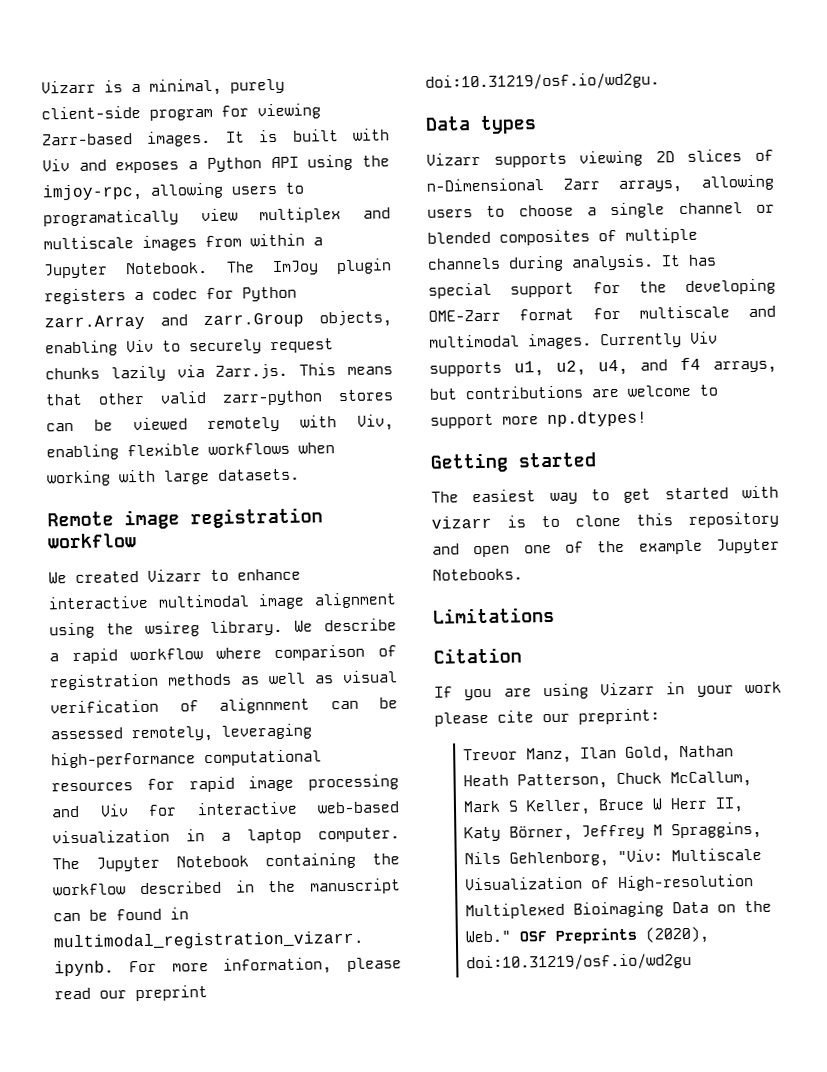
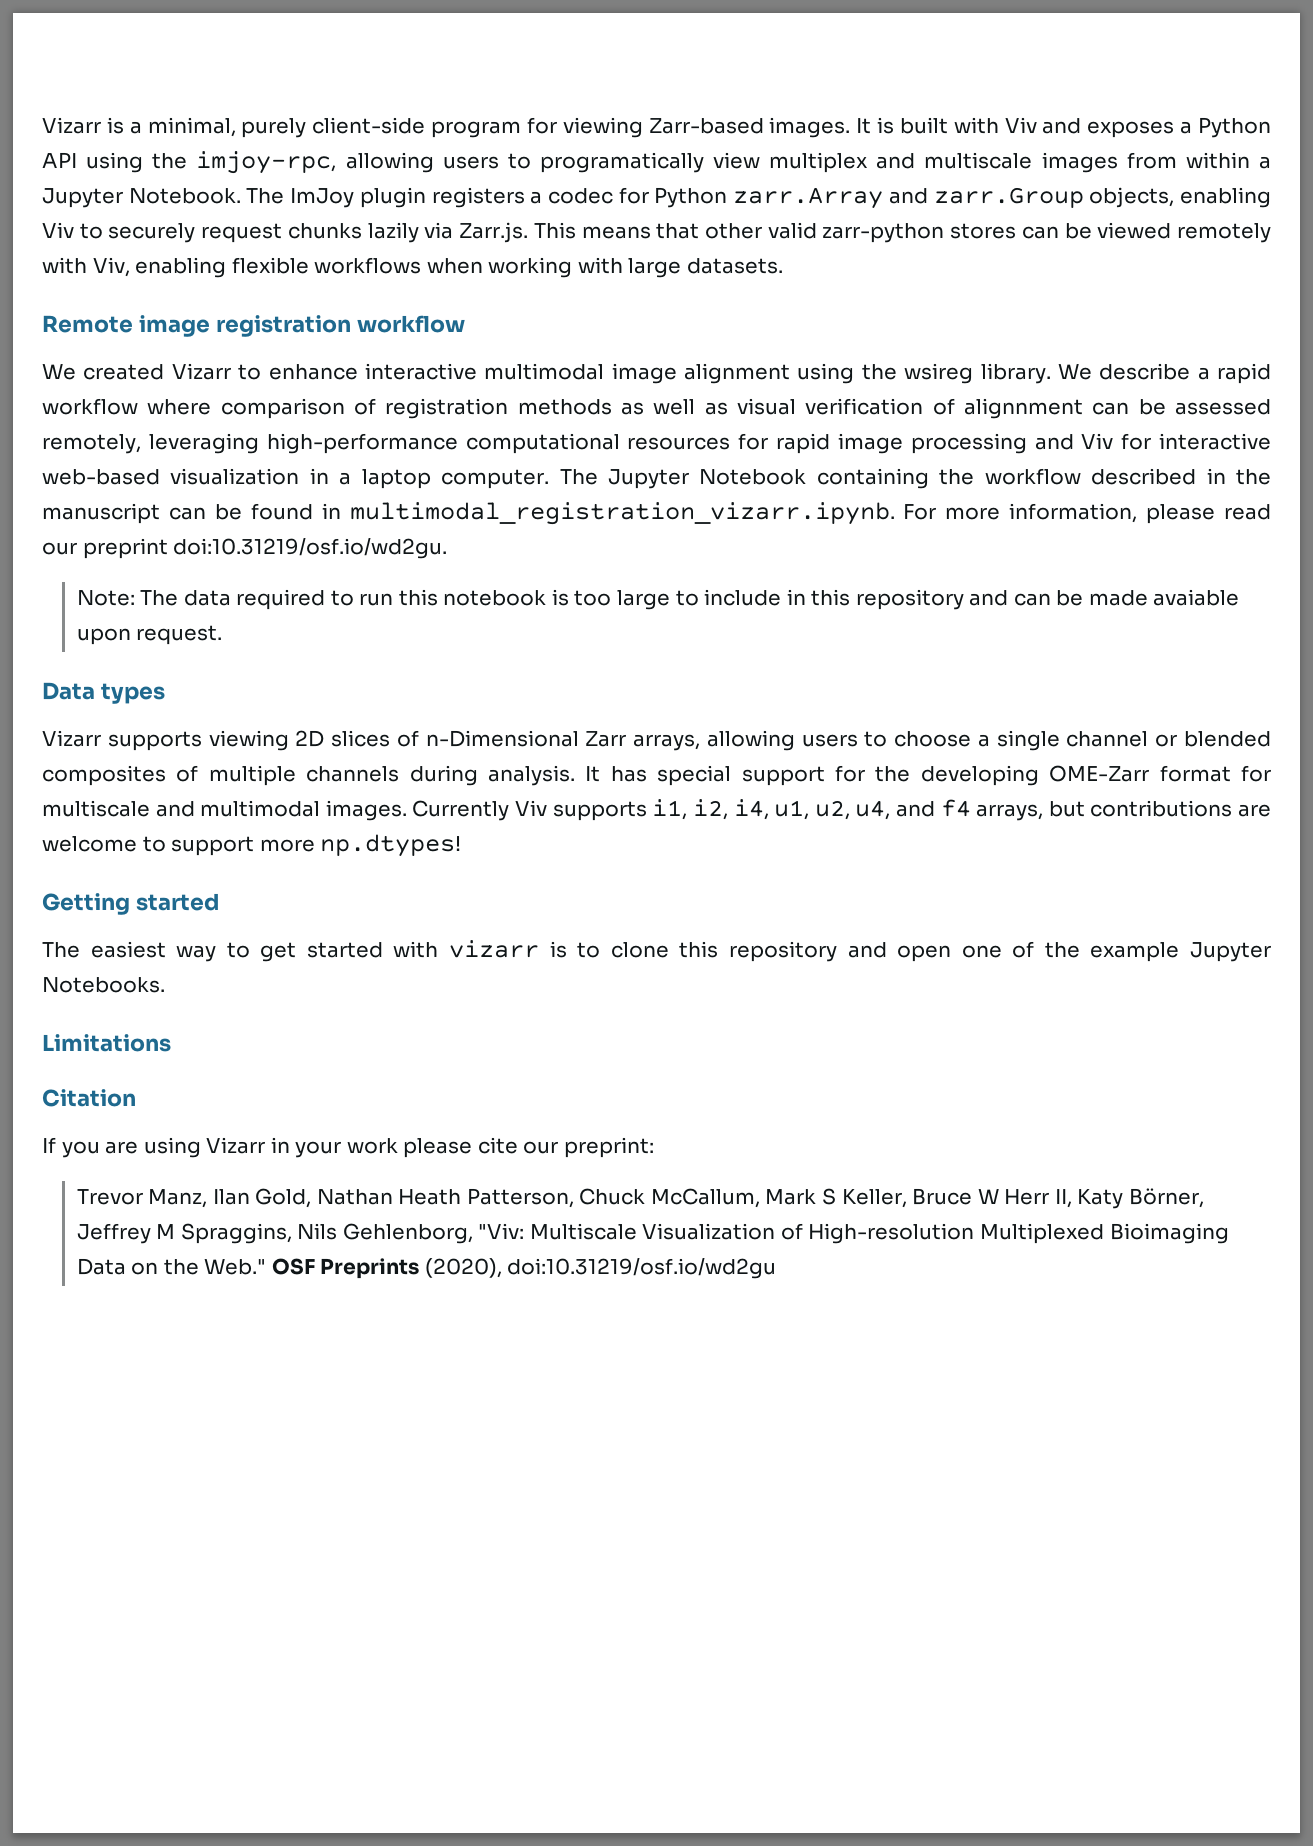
(660, 81) none -> [76,589,1240,610] [76,625,223,645] // Note: The data required to run this notebook is too large to include in this repository and can be made avaiable upon request.
(502, 369) none -> [652,799,769,820] i1, i2, i4,

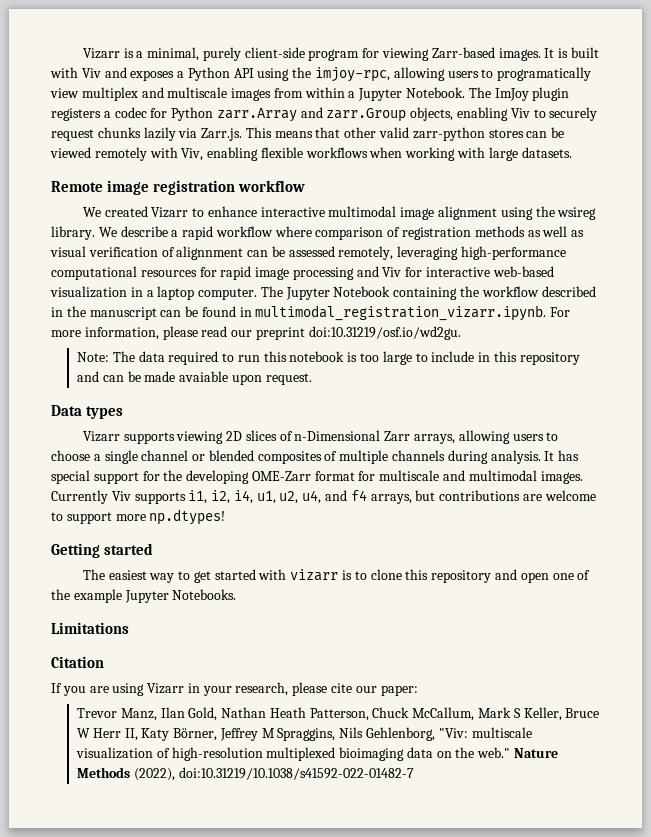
[346,1138,398,1154] work -> [235,682,289,696] research,
[563,1137,654,1158] preprint: -> [380,685,418,696] paper:
[529,1223,1229,1244] [76,1258,777,1279] Multiscale Visualization of High-resolution Multiplexed Bioimaging Data on the Web." OSF Preprints (2020), doi:10.31219/osf.io/wd2gu -> [471,727,532,738] [75,747,559,761] [76,767,414,781] multiscale visualization of high-resolution multiplexed bioimaging data on the web." Nature Methods (2022), doi:10.31219/10.1038/s41592-022-01482-7

